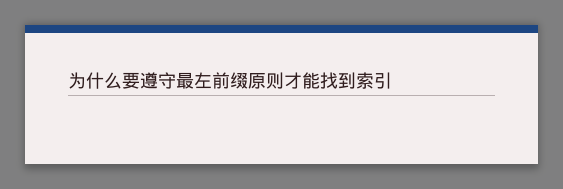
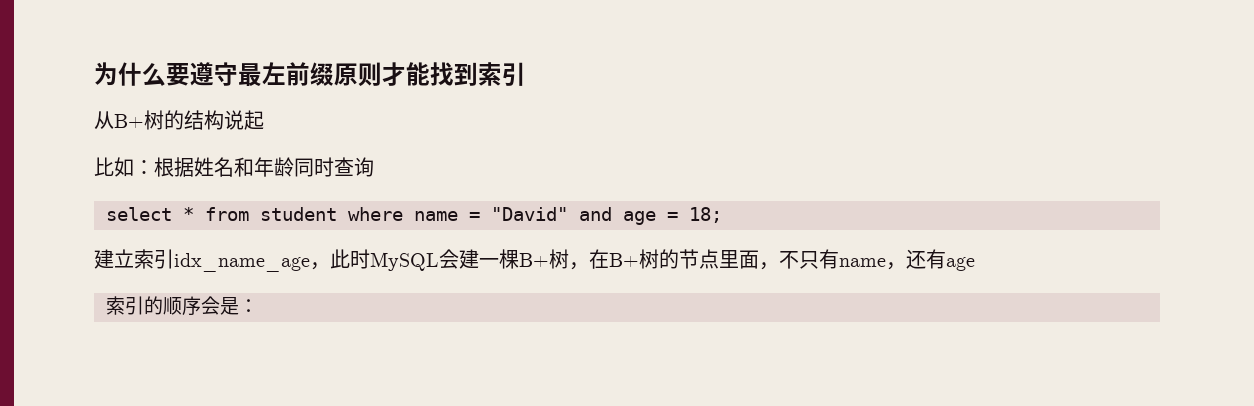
(392, 80) none -> [94,110,264,130] [94,157,374,177] [106,207,722,225] [94,249,975,272] [106,296,258,316] // 从B+树的结构说起 // 比如：根据姓名和年龄同时查询 // select * from student where name = "David" and age = 18; // 建立索引idx_name_age，此时MySQL会建一棵B+树，在B+树的节点里面，不只有name，还有age // 索引的顺序会是：

